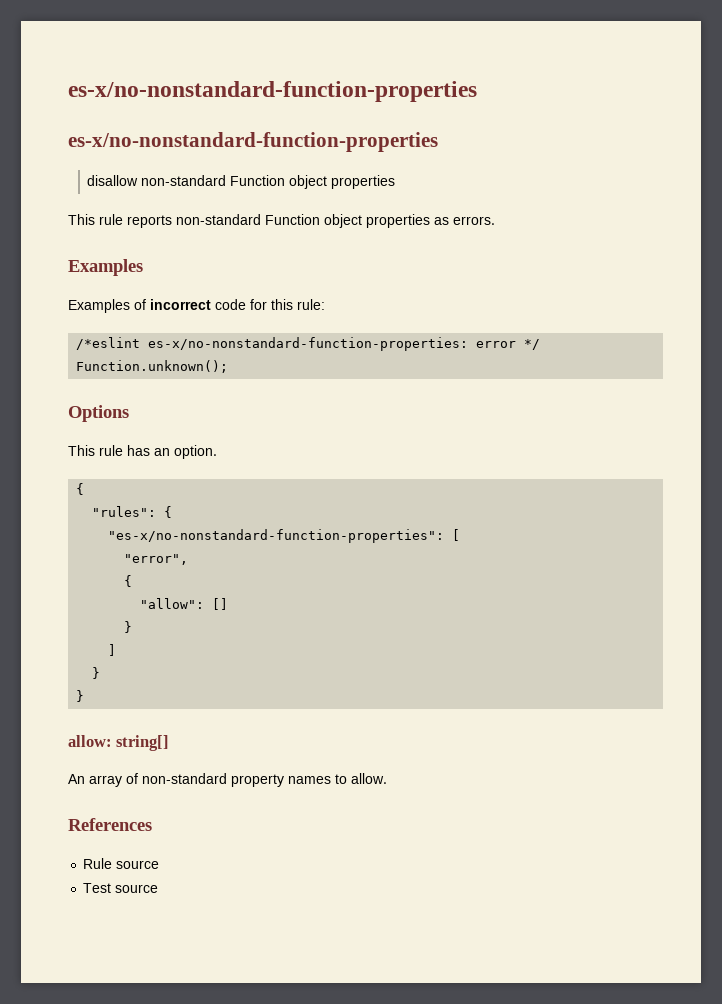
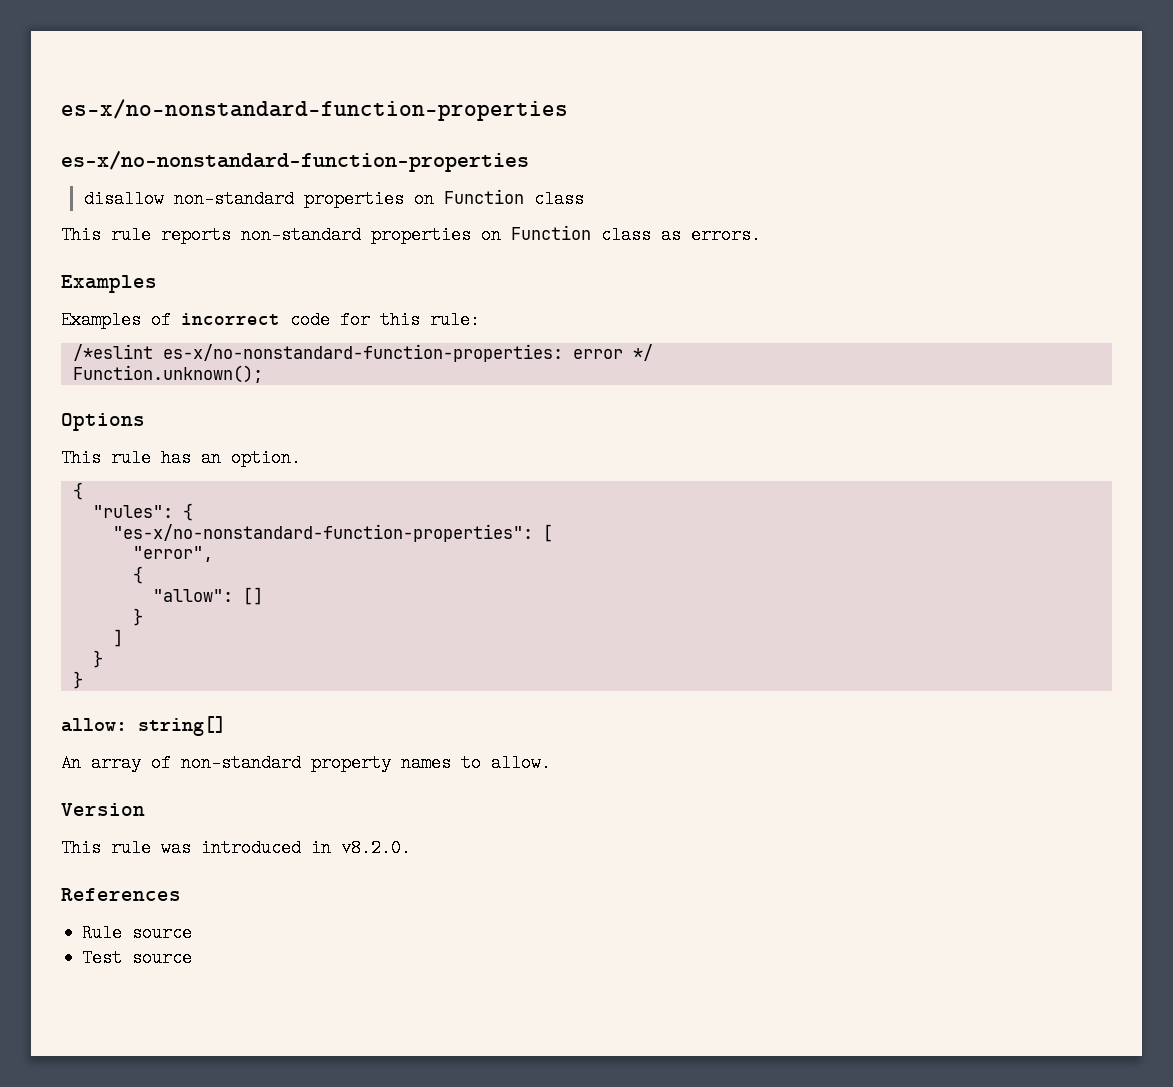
[230,175,396,189] Function object properties -> [303,189,584,208] properties on Function class
[265,214,430,228] Function object properties -> [371,225,651,244] properties on Function class
(387, 778) none -> [61,803,145,816] [61,839,411,857] // Version // This rule was introduced in v8.2.0.

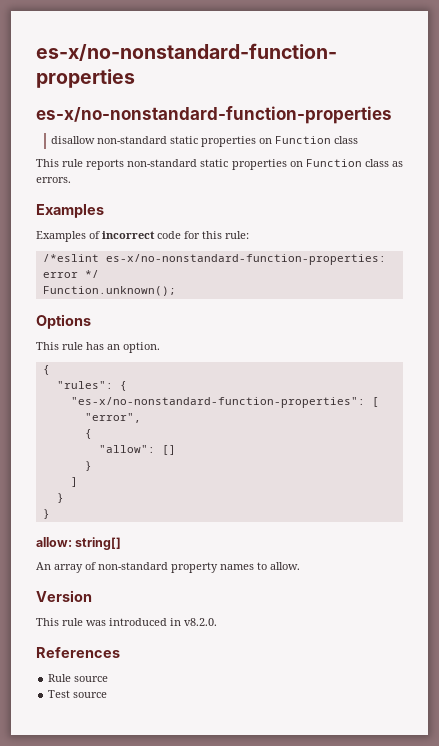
(294, 199) none -> [170,136,199,144] static
(361, 235) none -> [200,159,229,167] static

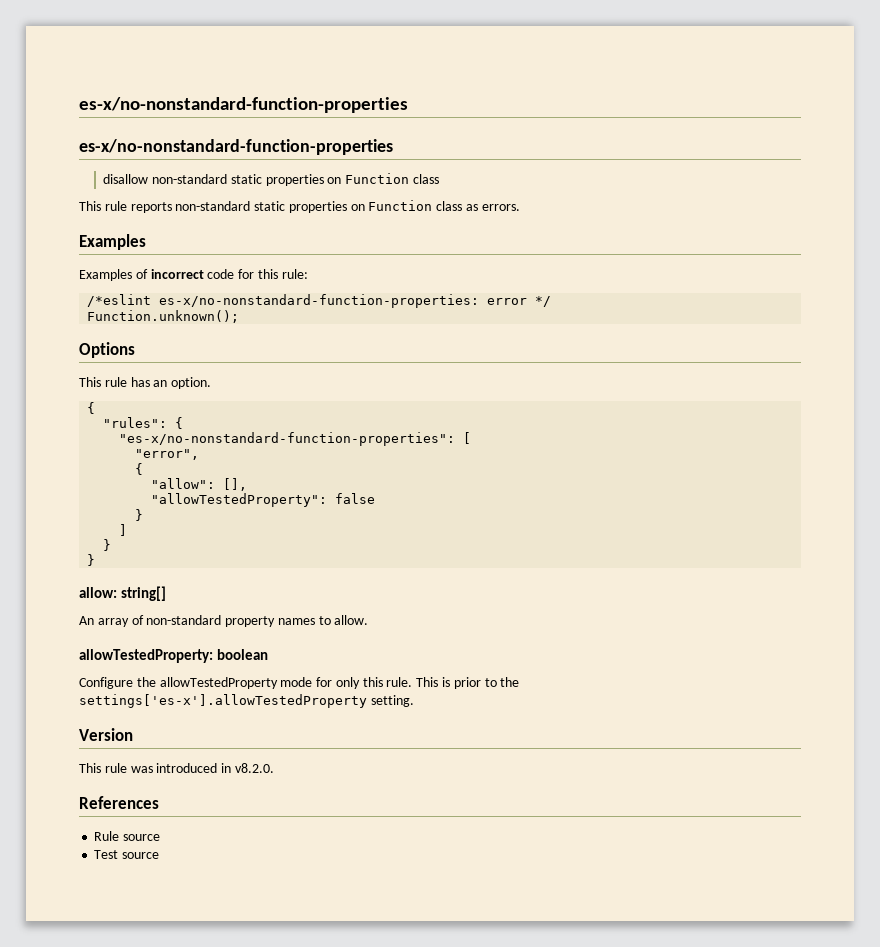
[161,445,176,455] [] -> [223,478,248,491] [151,493,376,507] [], // "allowTestedProperty": false
(300, 566) none -> [79,649,269,663] [79,677,520,689] [79,694,414,708] // allowTestedProperty: boolean // Configure the allowTestedProperty mode for only this rule. This is prior to the settings['es-x'].allowTestedProperty setting.

